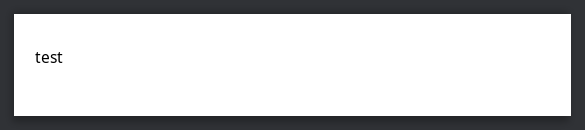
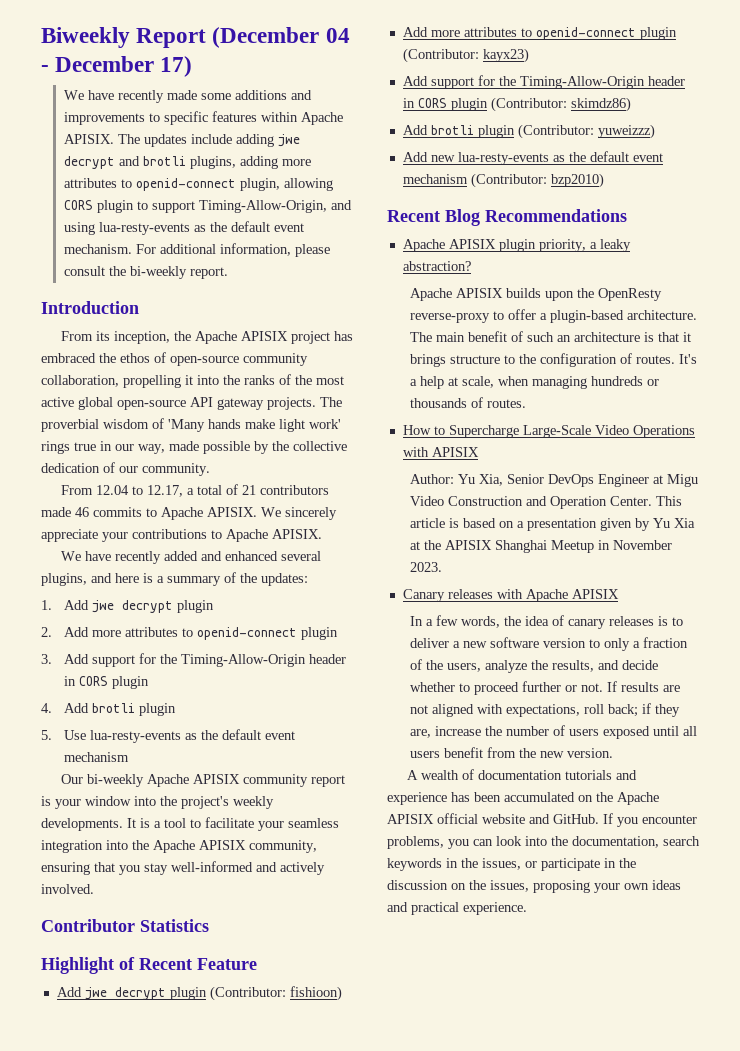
[35,52,63,63] test -> [41,27,350,48] [41,56,193,77] [63,90,312,103] [63,111,343,125] [63,134,300,147] [63,156,311,169] [63,178,333,191] [63,200,352,213] [63,221,304,235] [63,243,330,257] [63,266,228,279] [41,301,139,314] [60,331,353,344] [41,352,308,366] [41,374,344,388] [41,397,342,410] [41,418,341,432] [41,441,347,454] [41,462,210,476] [60,484,329,497] [41,507,337,520] [41,529,322,542] [60,551,321,564] [41,572,308,586] [41,600,214,613] [41,627,338,640] [41,653,346,667] [63,676,149,689] [41,703,176,716] [41,729,295,743] [63,752,129,762] [60,774,345,787] [41,796,274,809] [41,817,339,831] [41,840,317,853] [41,861,325,875] [41,884,94,894] [41,919,209,932] [41,957,257,974] [56,986,342,1001] [402,27,677,40] [402,48,529,63] [402,75,685,89] [402,97,631,112] [402,124,655,139] [402,151,663,165] [402,173,604,188] [387,209,627,226] [402,239,631,252] [402,261,471,271] [409,288,662,301] [409,309,697,323] [409,331,691,342] [409,353,697,367] [409,376,659,389] [409,397,526,408] [402,425,695,438] [402,447,479,457] [409,474,698,487] [409,496,682,509] [409,518,695,531] [409,540,672,553] [409,562,442,572] [402,589,619,602] [409,615,683,629] [409,637,688,651] [409,659,658,673] [409,681,680,695] [409,703,680,717] [409,725,697,739] [409,747,613,758] [406,769,637,780] [387,792,659,805] [387,813,697,827] [387,836,700,849] [387,858,636,871] [387,880,681,893] [387,902,527,915] Biweekly Report (December 04 - December 17) // We have recently made some additions and improvements to specific features within Apache APISIX. The updates include adding jwe decrypt and brotli plugins, adding more attributes to openid-connect plugin, allowing CORS plugin to support Timing-Allow-Origin, and using lua-resty-events as the default event mechanism. For additional information, please consult the bi-weekly report. // Introduction // From its inception, the Apache APISIX project has embraced the ethos of open-source community collaboration, propelling it into the ranks of the most active global open-source API gateway projects. The proverbial wisdom of 'Many hands make light work' rings true in our way, made possible by the collective dedication of our community. // From 12.04 to 12.17, a total of 21 contributors made 46 commits to Apache APISIX. We sincerely appreciate your contributions to Apache APISIX. // We have recently added and enhanced several plugins, and here is a summary of the updates: // 1. Add jwe decrypt plugin // 2. Add more attributes to openid-connect plugin // 3. Add support for the Timing-Allow-Origin header in CORS plugin // 4. Add brotli plugin // 5. Use lua-resty-events as the default event mechanism // Our bi-weekly Apache APISIX community report is your window into the project's weekly developments. It is a tool to facilitate your seamless integration into the Apache APISIX community, ensuring that you stay well-informed and actively involved. // Contributor Statistics // Highlight of Recent Feature // Add jwe decrypt plugin (Contributor: fishioon) // Add more attributes to openid-connect plugin (Contributor: kayx23) // Add support for the Timing-Allow-Origin header in CORS plugin (Contributor: skimdz86) // Add brotli plugin (Contributor: yuweizzz) // Add new lua-resty-events as the default event mechanism (Contributor: bzp2010) // Recent Blog Recommendations // Apache APISIX plugin priority, a leaky abstraction? // Apache APISIX builds upon the OpenResty reverse-proxy to offer a plugin-based architecture. The main benefit of such an architecture is that it brings structure to the configuration of routes. It's a help at scale, when managing hundreds or thousands of routes. // How to Supercharge Large-Scale Video Operations with APISIX // Author: Yu Xia, Senior DevOps Engineer at Migu Video Construction and Operation Center. This article is based on a presentation given by Yu Xia at the APISIX Shanghai Meetup in November 2023. // Canary releases with Apache APISIX // In a few words, the idea of canary releases is to deliver a new software version to only a fraction of the users, analyze the results, and decide whether to proceed further or not. If results are not aligned with expectations, roll back; if they are, increase the number of users exposed until all users benefit from the new version. // A wealth of documentation tutorials and experience has been accumulated on the Apache APISIX official website and GitHub. If you encounter problems, you can look into the documentation, search keywords in the issues, or participate in the discussion on the issues, proposing your own ideas and practical experience.

